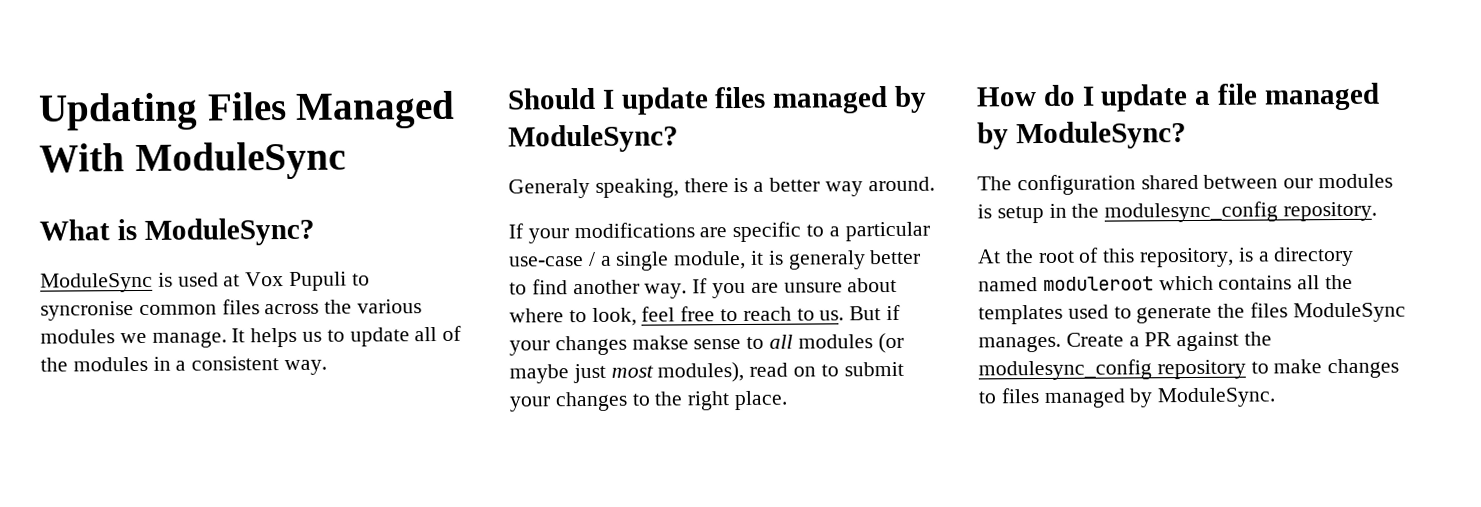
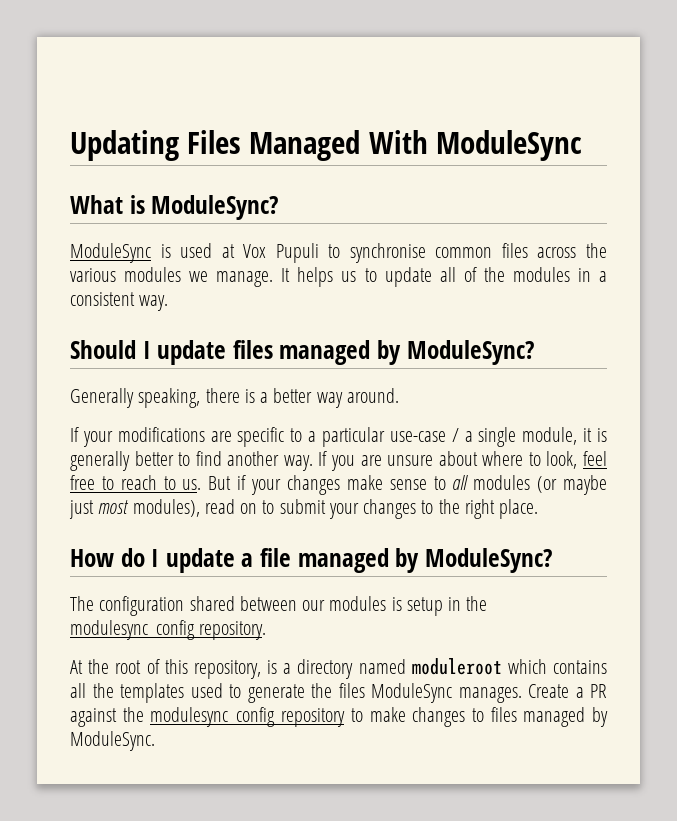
[40,301,134,321] syncronise -> [349,243,426,263] synchronise
[508,178,590,199] Generaly -> [70,388,134,408] Generally
[787,250,866,270] generaly -> [70,451,130,471] generally
[631,335,689,350] makse -> [346,475,383,490] make

